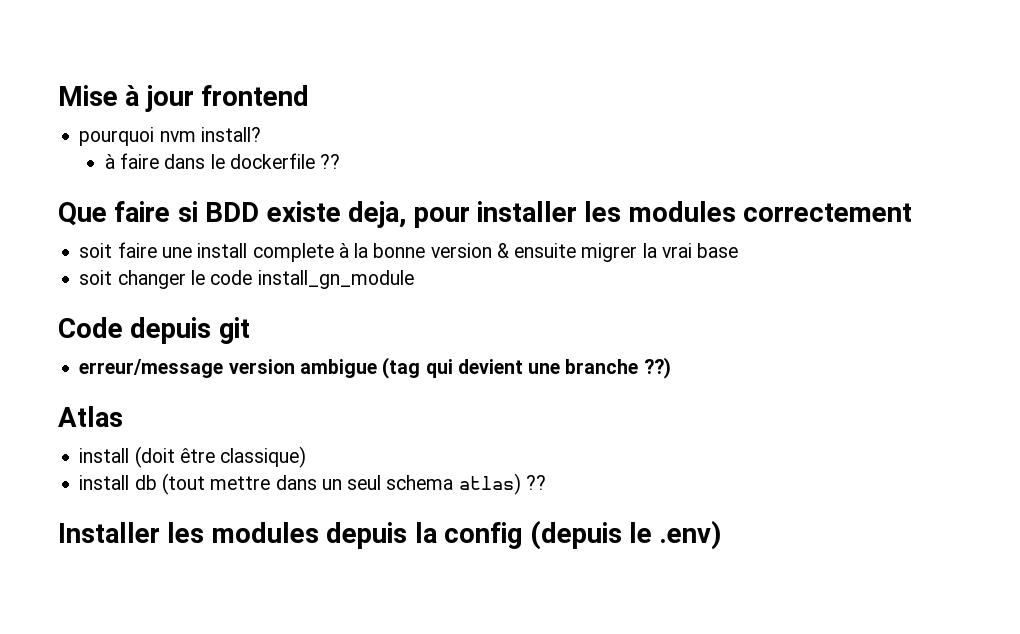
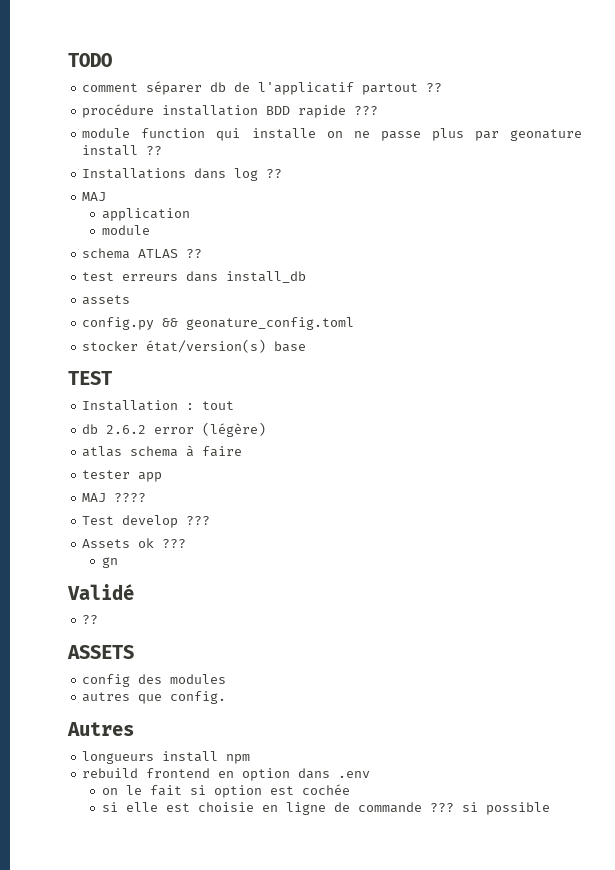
[58,85,310,112] [79,127,261,146] [104,153,341,169] [58,201,913,228] [79,242,739,262] [79,270,414,289] [58,317,250,344] [79,357,671,379] [58,406,123,427] [79,446,307,468] [79,473,546,495] [58,520,722,550] Mise à jour frontend // pourquoi nvm install? // à faire dans le dockerfile ?? // Que faire si BDD existe deja, pour installer les modules correctement // soit faire une install complete à la bonne version & ensuite migrer la vrai base // soit changer le code install_gn_module // Code depuis git // erreur/message version ambigue (tag qui devient une branche ??) // Atlas // install (doit être classique) // install db (tout mettre dans un seul schema atlas) ?? // Installer les modules depuis la config (depuis le .env) -> [68,53,112,67] [82,81,443,95] [82,104,379,118] [82,128,582,141] [82,145,163,156] [82,168,283,181] [82,192,107,201] [101,208,190,221] [101,225,150,235] [82,248,203,259] [82,271,307,283] [82,295,131,305] [82,317,355,330] [82,339,307,353] [68,371,113,385] [82,400,235,411] [82,422,267,437] [82,445,243,457] [82,470,163,482] [82,493,147,502] [82,515,211,528] [82,538,187,548] [101,557,118,568] [67,584,134,600] [82,615,99,624] [67,645,134,659] [82,674,227,687] [82,691,227,704] [67,722,134,736] [82,751,251,764] [82,768,371,781] [101,784,350,798] [101,802,550,815] TODO // comment séparer db de l'applicatif partout ?? // procédure installation BDD rapide ??? // module function qui installe on ne passe plus par geonature install ?? // Installations dans log ?? // MAJ // application // module // schema ATLAS ?? // test erreurs dans install_db // assets // config.py && geonature_config.toml // stocker état/version(s) base // TEST // Installation : tout // db 2.6.2 error (légère) // atlas schema à faire // tester app // MAJ ???? // Test develop ??? // Assets ok ??? // gn // Validé // ?? // ASSETS // config des modules // autres que config. // Autres // longueurs install npm // rebuild frontend en option dans .env // on le fait si option est cochée // si elle est choisie en ligne de commande ??? si possible

